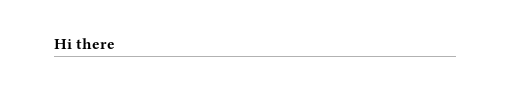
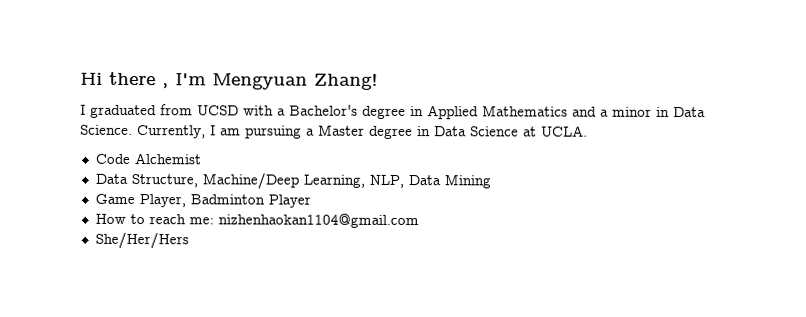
(116, 43) none -> [162,73,379,90] [80,104,706,120] [80,124,588,140] [94,153,202,165] [94,172,491,190] [94,193,311,208] [94,213,419,229] [94,231,189,250] , I'm Mengyuan Zhang! // I graduated from UCSD with a Bachelor's degree in Applied Mathematics and a minor in Data Science. Currently, I am pursuing a Master degree in Data Science at UCLA. // Code Alchemist // Data Structure, Machine/Deep Learning, NLP, Data Mining // Game Player, Badminton Player // How to reach me: nizhenhaokan1104@gmail.com // She/Her/Hers

